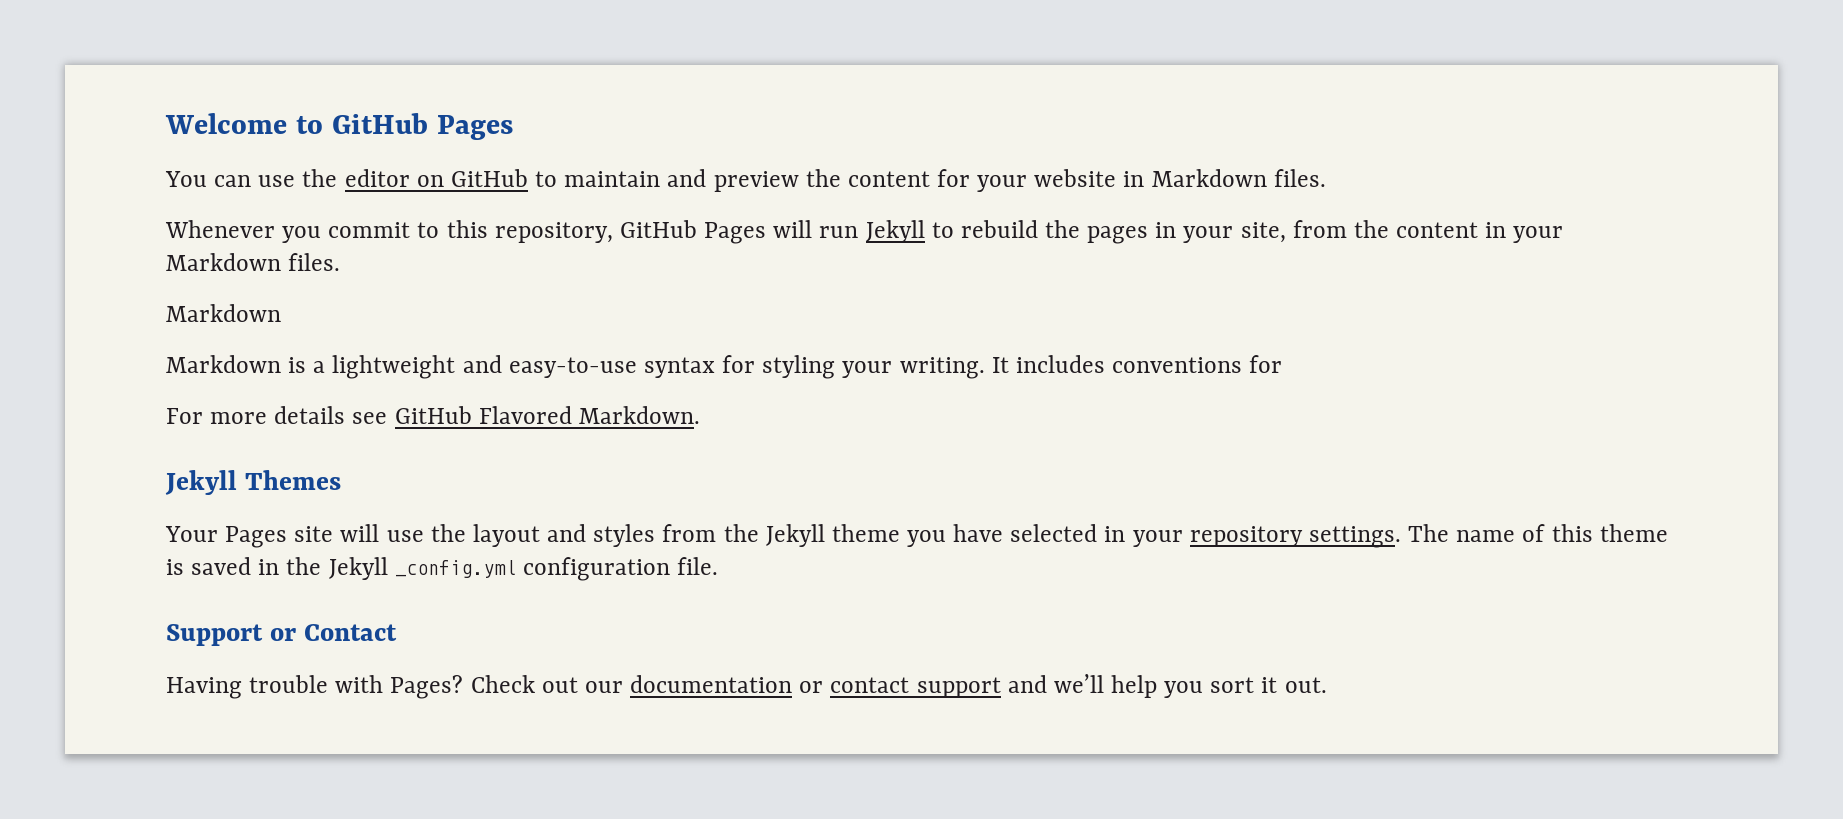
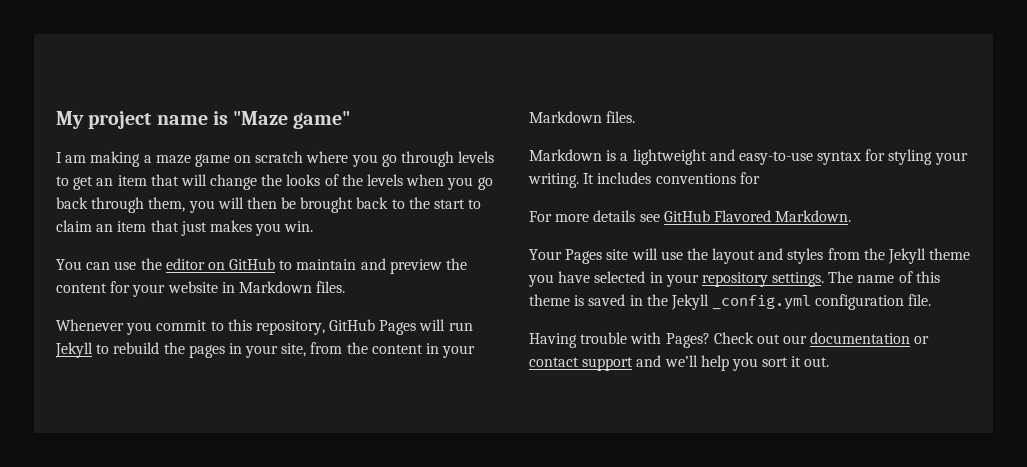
[165,113,513,140] Welcome to GitHub Pages -> [56,111,351,129] [56,151,495,167] [56,174,493,190] [56,197,482,213] [56,220,314,236] My project name is "Maze game" // I am making a maze game on scratch where you go through levels to get an item that will change the looks of the levels when you go back through them, you will then be brought back to the start to claim an item that just makes you win.
[166,355,281,373] // Markdown -> (602, 155) none
[165,470,341,495] // Jekyll Themes -> (852, 216) none
[166,624,397,646] // Support or Contact -> (932, 300) none

